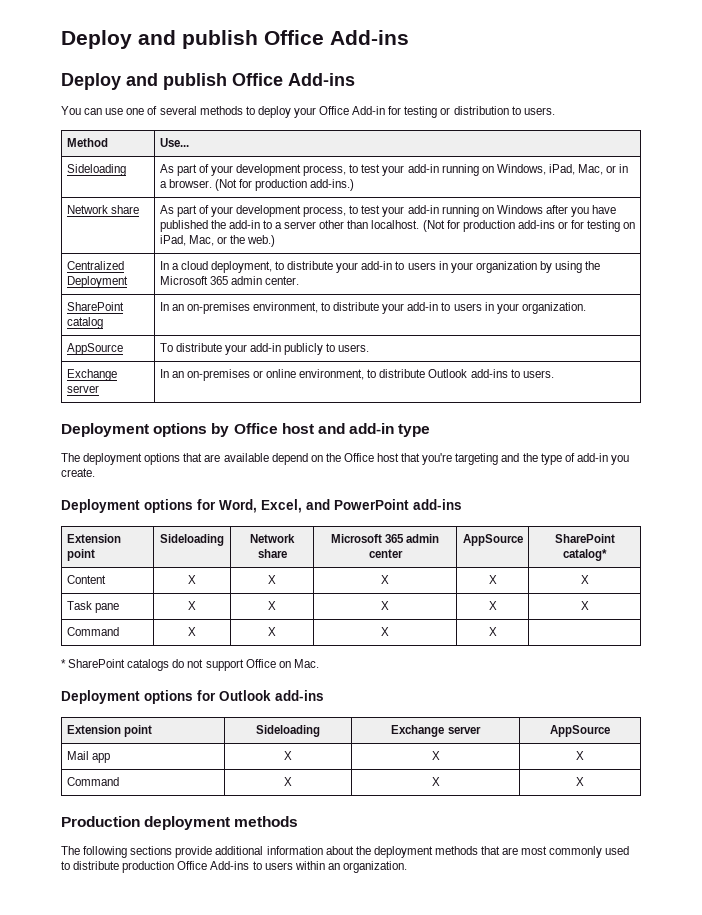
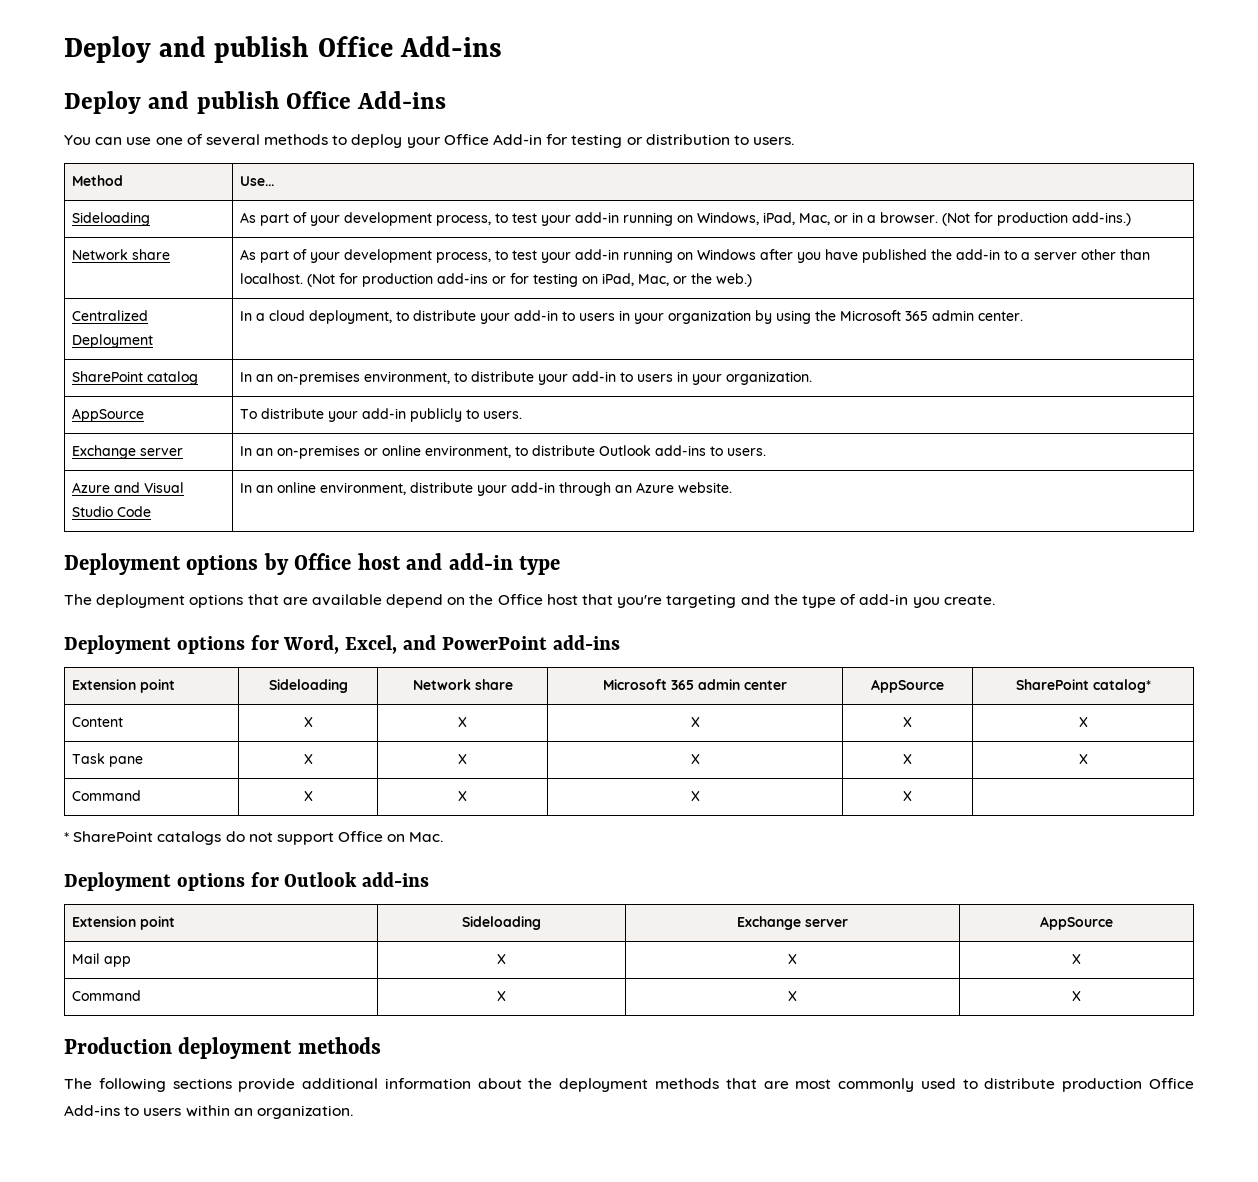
(554, 374) none -> [72,482,185,493] [72,506,152,517] [240,482,733,496] // Azure and Visual Studio Code | In an online environment, distribute your add-in through an Azure website.

